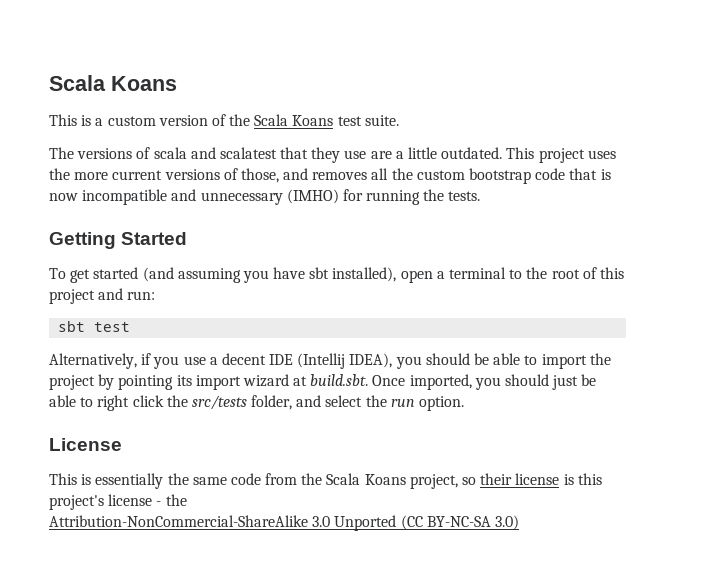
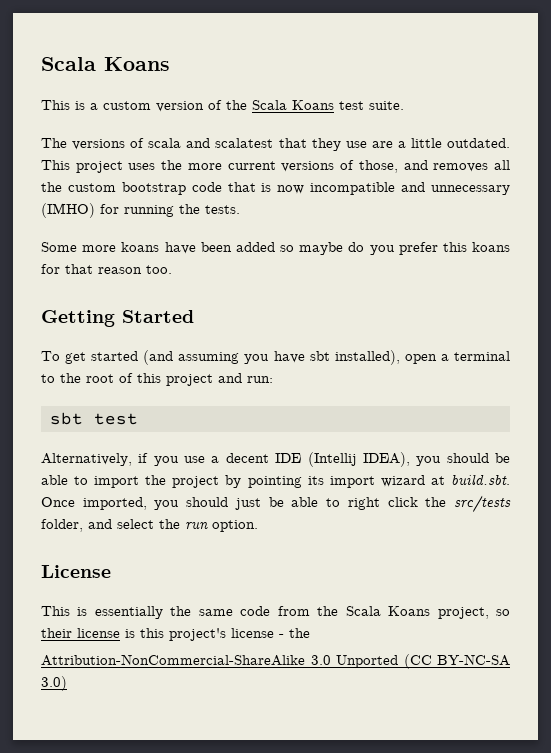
(481, 196) none -> [41,242,511,255] [41,264,172,274] // Some more koans have been added so maybe do you prefer this koans for that reason too.

